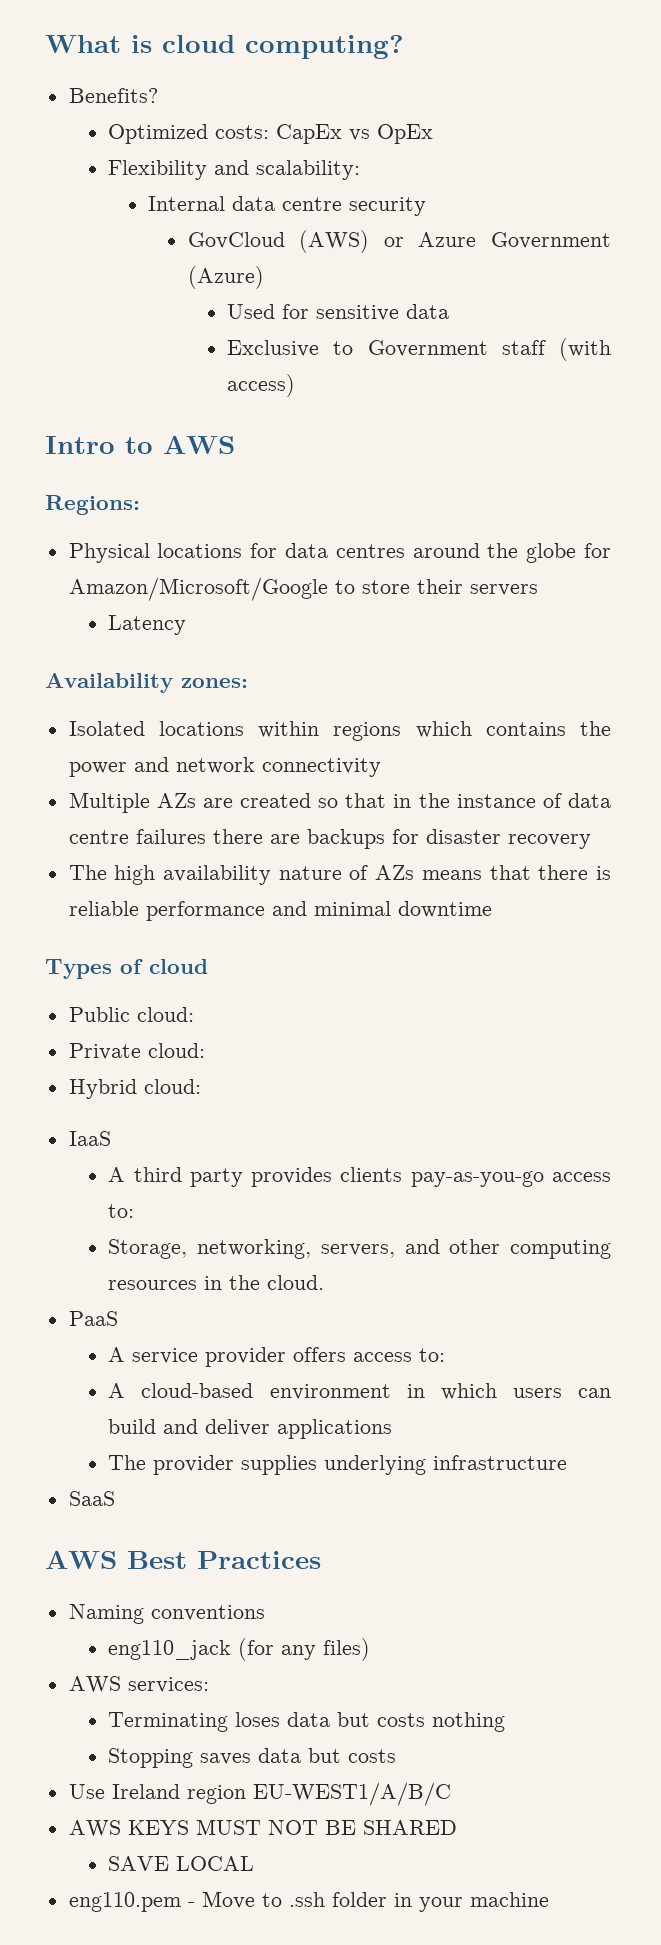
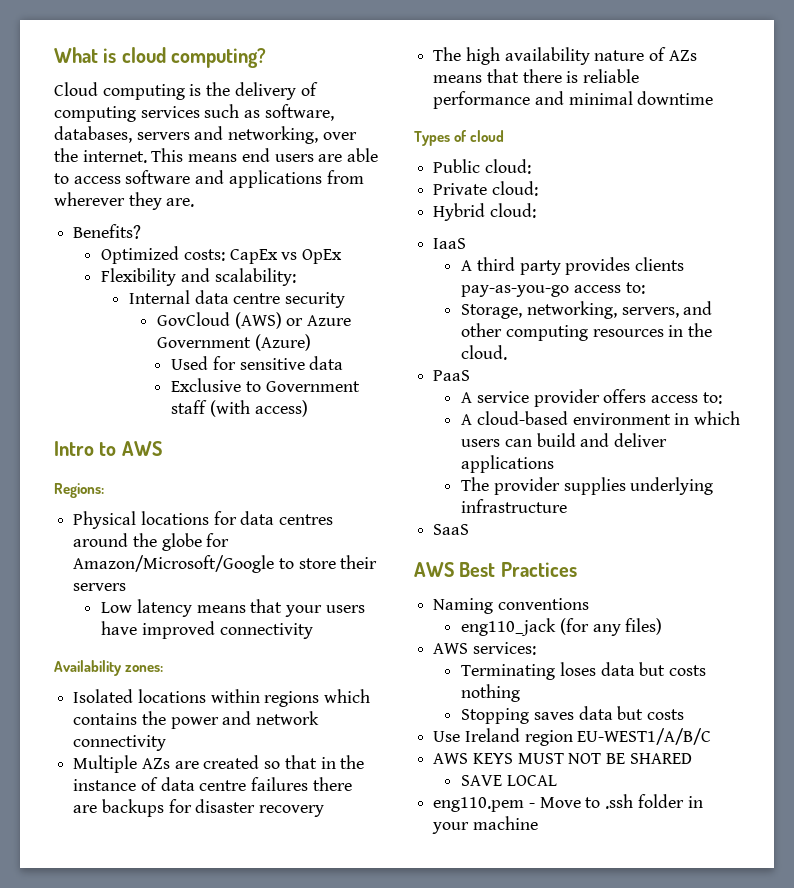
(404, 47) none -> [54,82,318,100] [54,104,334,122] [54,126,357,144] [54,148,379,163] [54,170,364,188] [54,192,195,210] // Cloud computing is the delivery of computing services such as software, databases, servers and networking, over the internet. This means end users are able to access software and applications from wherever they are.
[108,615,187,635] Latency -> [101,599,365,617] [101,621,313,639] Low latency means that your users have improved connectivity

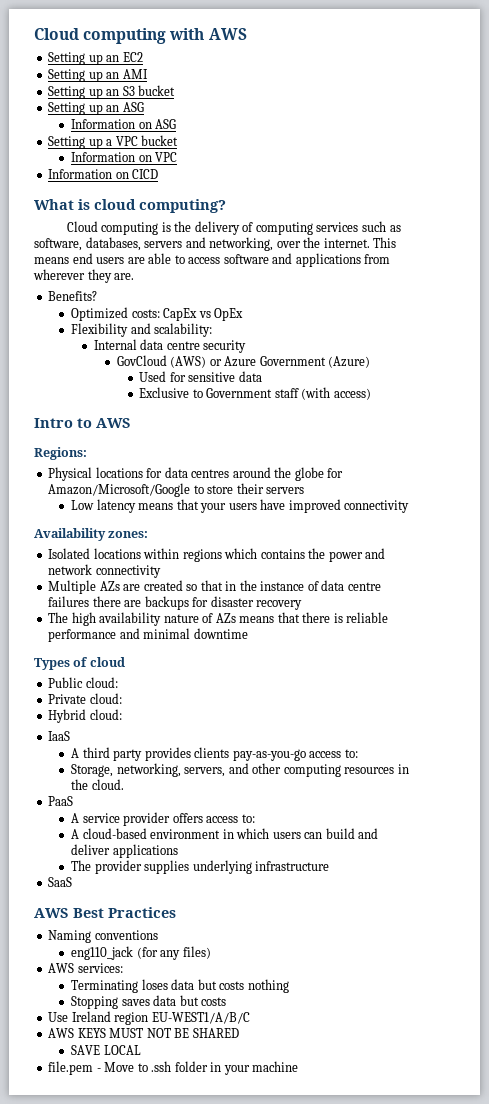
(54, 55) none -> [34,28,247,44] [48,52,143,65] [48,69,148,82] [48,85,176,99] [48,102,144,115] [71,119,177,129] [48,135,179,149] [71,152,178,162] [48,169,159,179] Cloud computing with AWS // Setting up an EC2 // Setting up an AMI // Setting up an S3 bucket // Setting up an ASG // Information on ASG // Setting up a VPC bucket // Information on VPC // Information on CICD //
[433,797,525,812] eng110.pem -> [48,1061,94,1075] file.pem

